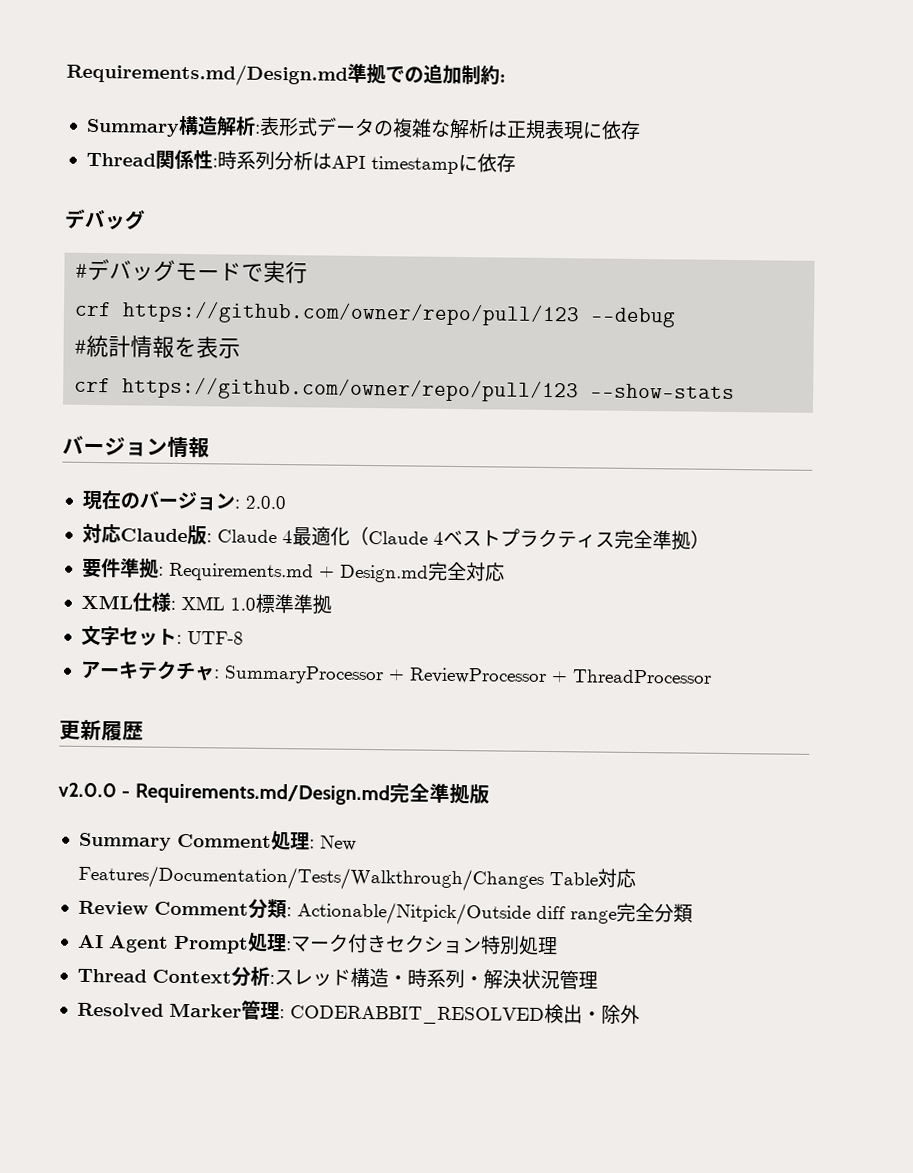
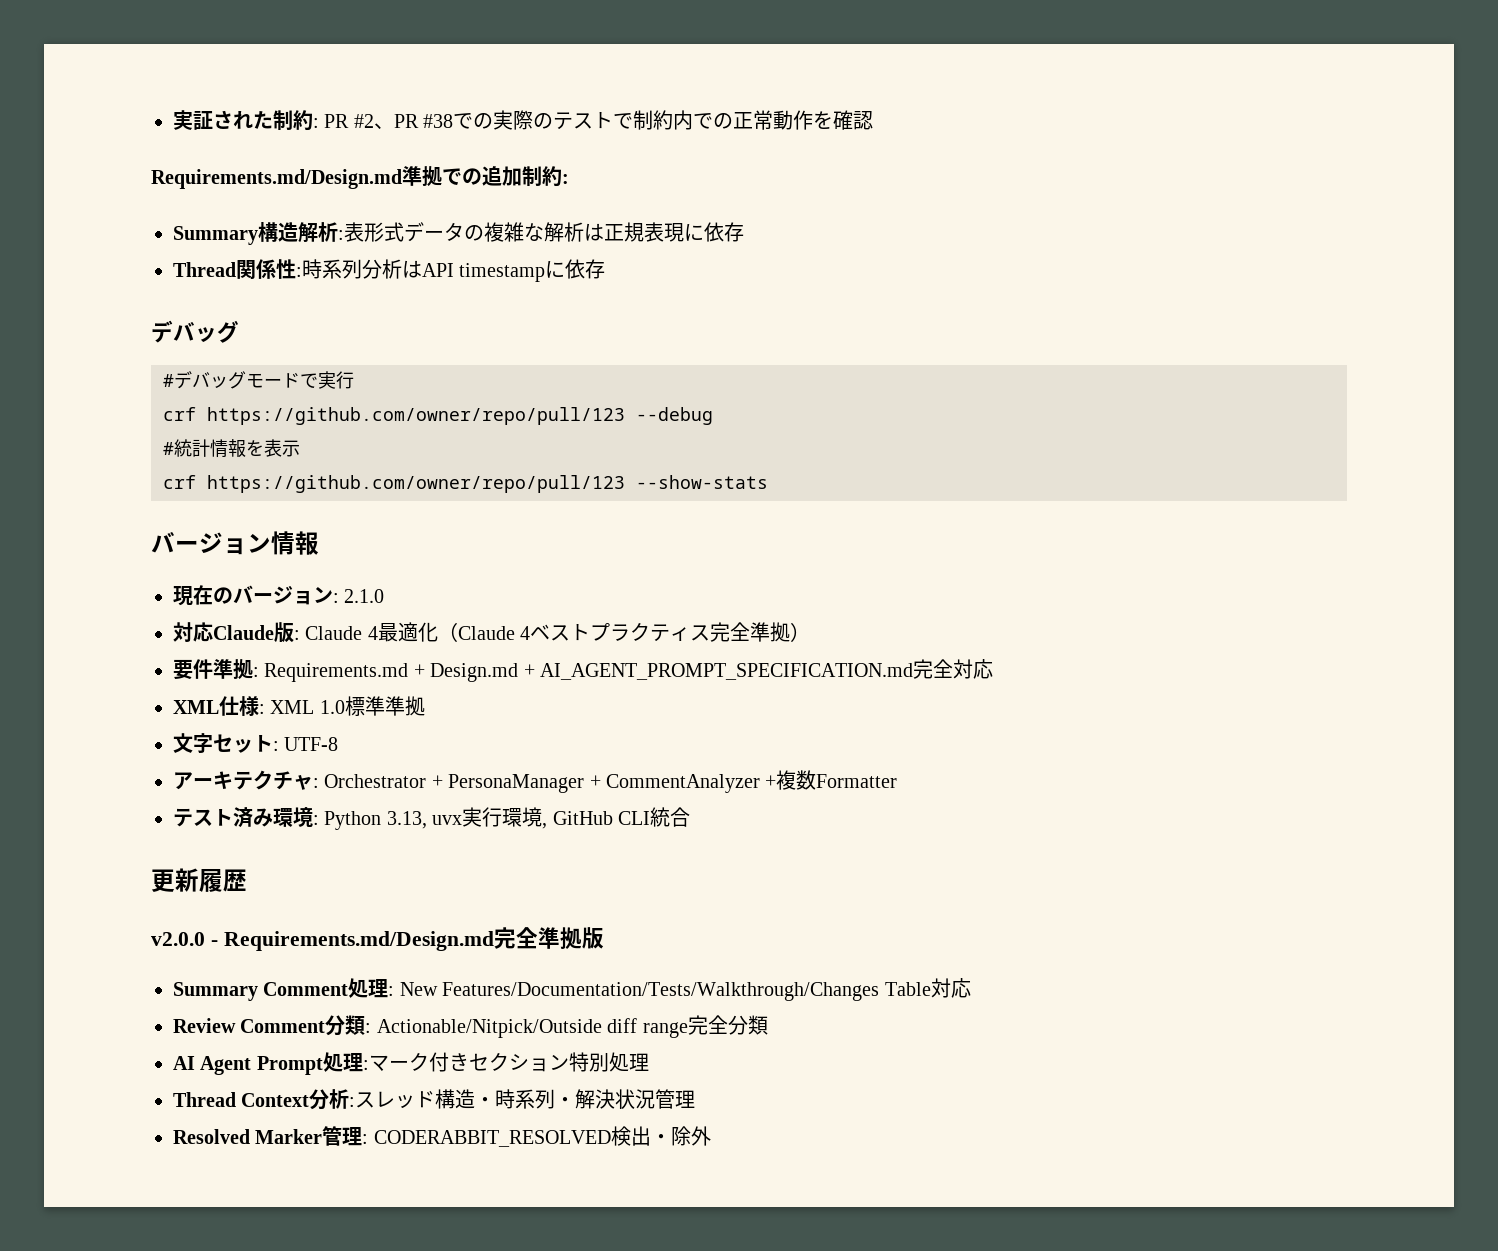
(66, 74) none -> [173,110,874,131] 実証された制約: PR #2、PR #38での実際のテストで制約内での正常動作を確認 //
[244,495,286,510] 2.0.0 -> [344,589,385,603] 2.1.0
(429, 573) none -> [523,663,913,680] + AI_AGENT_PROMPT_SPECIFICATION.md
[223,665,712,685] SummaryProcessor + ReviewProcessor + ThreadProcessor -> [324,770,898,793] [173,807,690,830] Orchestrator + PersonaManager + CommentAnalyzer +複数Formatter // テスト済み環境: Python 3.13, uvx実行環境, GitHub CLI統合

